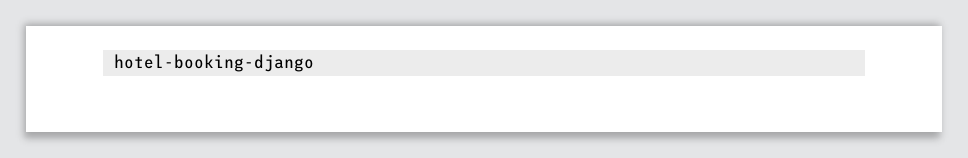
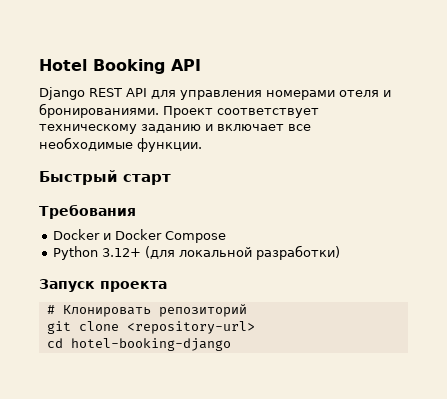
(113, 63) none -> [39,59,201,74] [39,87,391,100] [39,103,319,118] [39,124,311,134] [39,137,202,152] [39,170,171,185] [39,204,136,219] [52,229,226,243] [52,245,340,260] [39,279,167,292] [46,304,247,317] [46,321,255,334] [46,338,63,348] Hotel Booking API // Django REST API для управления номерами отеля и бронированиями. Проект соответствует техническому заданию и включает все необходимые функции. // Быстрый старт // Требования // Docker и Docker Compose // Python 3.12+ (для локальной разработки) // Запуск проекта // # Клонировать репозиторий // git clone <repository-url> // cd

